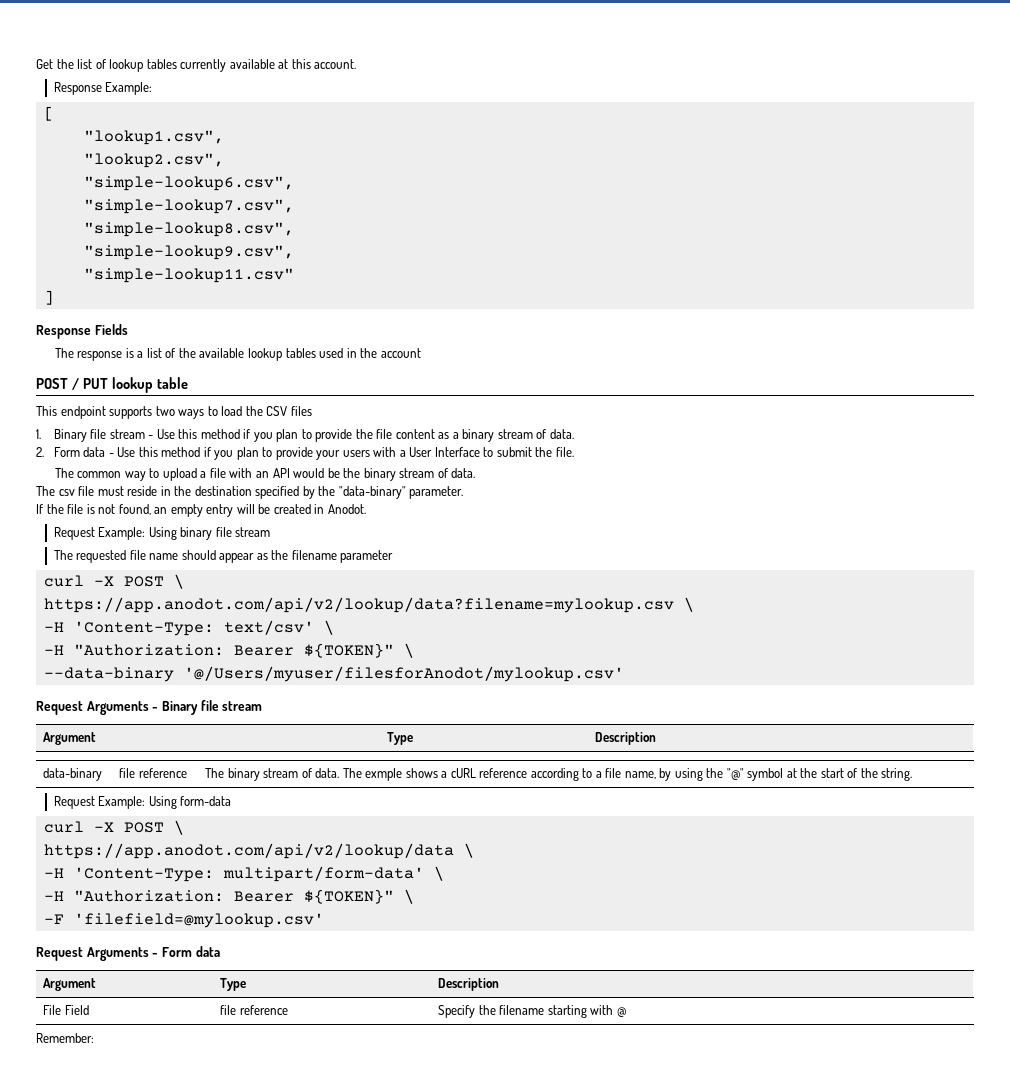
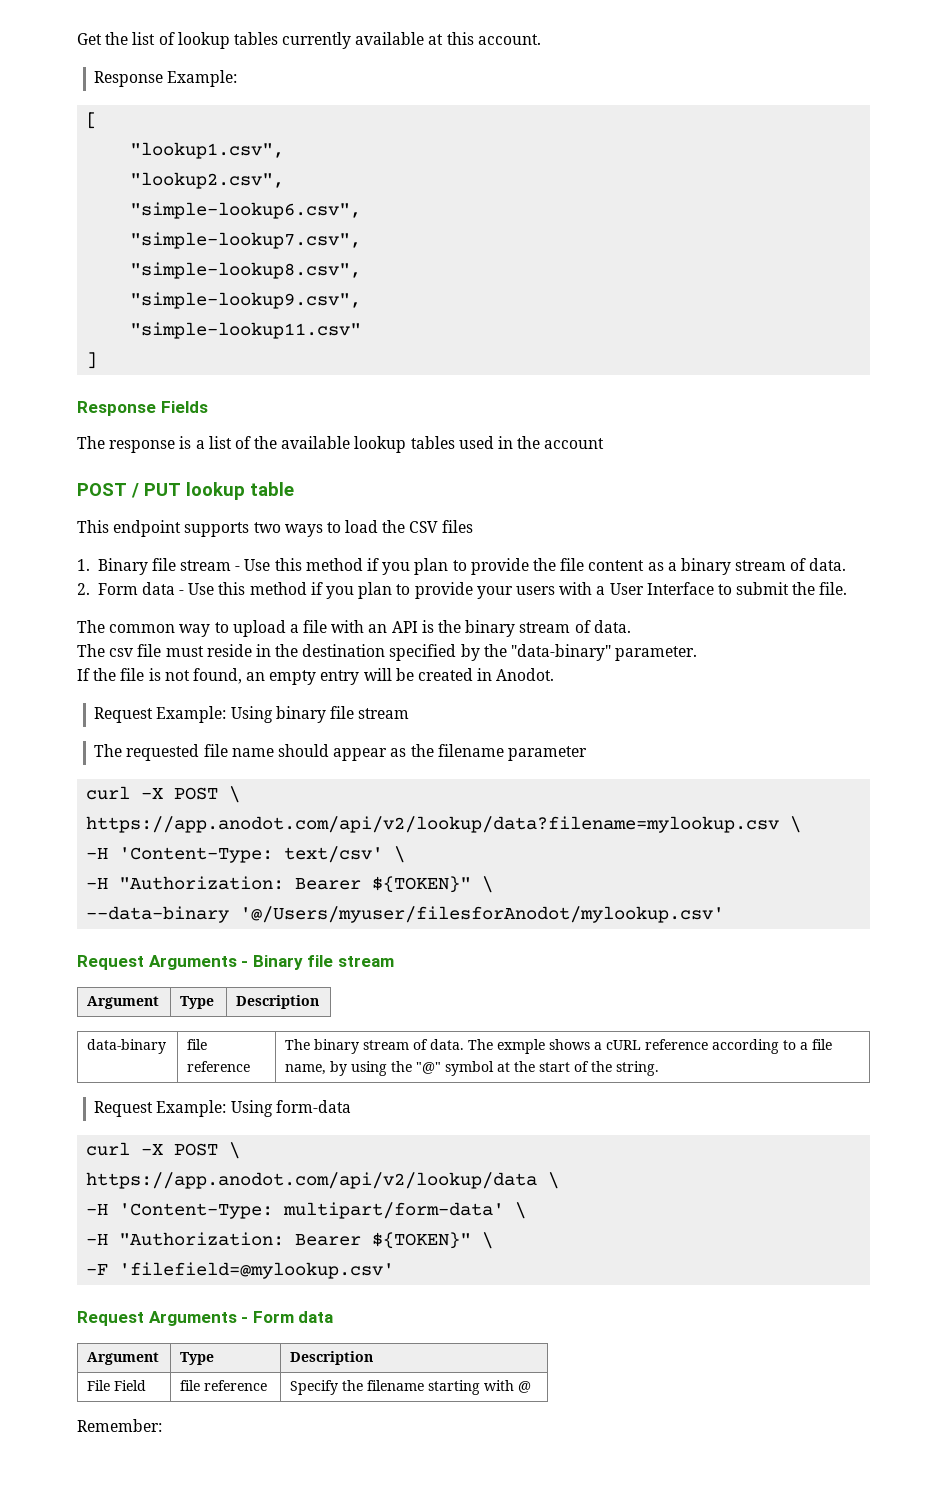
[293,468,340,478] would be -> [421,620,434,633] is

